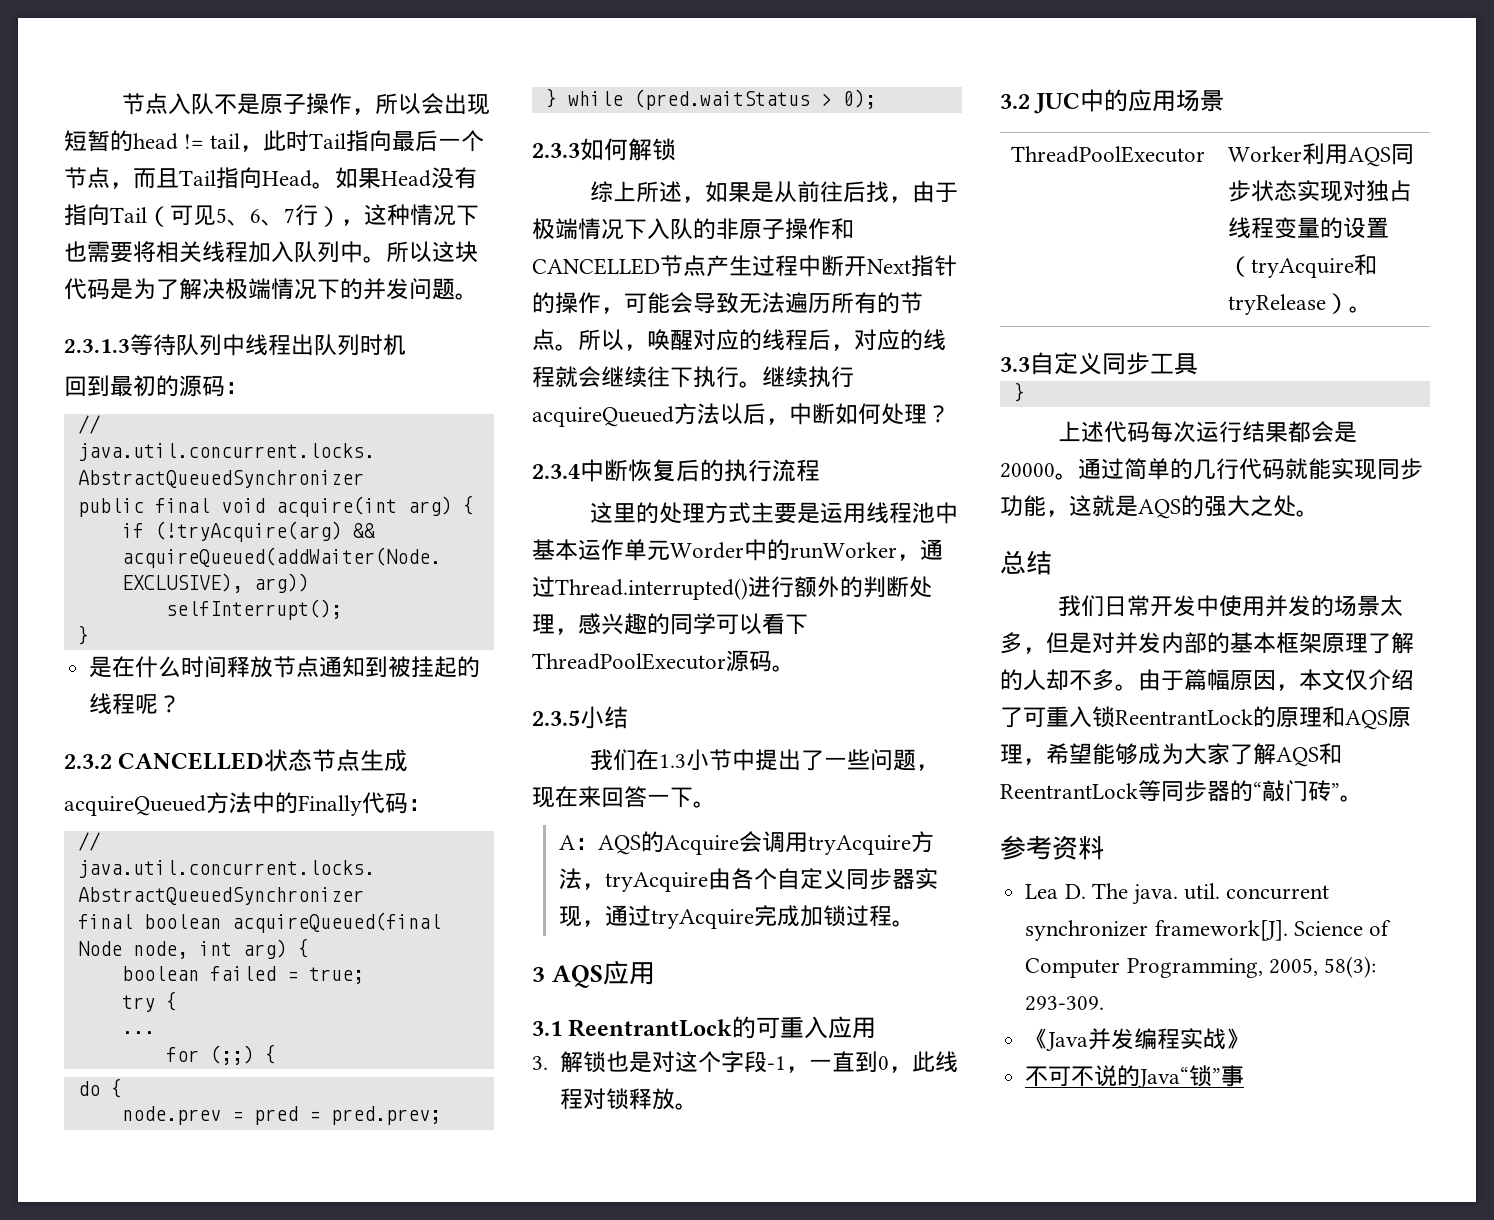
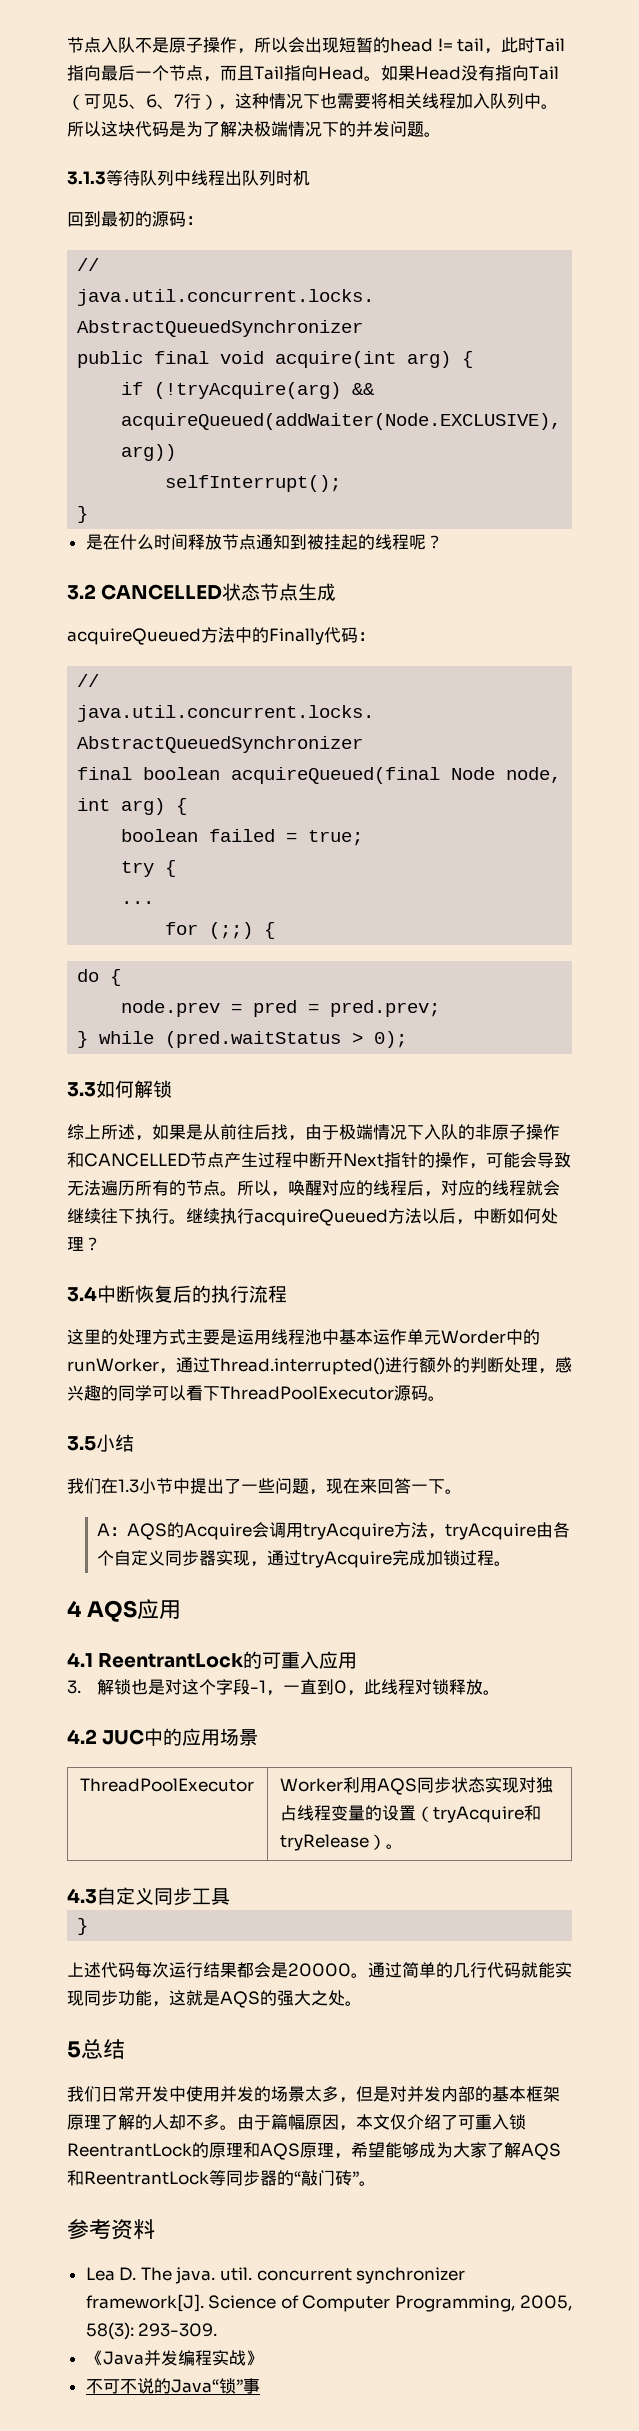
[64,339,130,353] 2.3.1.3 -> [67,171,106,185] 3.1.3
[64,754,112,769] 2.3.2 -> [67,584,96,600] 3.2
[532,143,580,158] 2.3.3 -> [67,1082,96,1097] 3.3
[532,464,580,479] 2.3.4 -> [67,1286,97,1302] 3.4
[532,710,580,726] 2.3.5 -> [67,1436,96,1451] 3.5
[532,967,545,982] 3 -> [67,1600,81,1617] 4
[532,1021,562,1036] 3.1 -> [67,1652,93,1667] 4.1
[1000,94,1030,109] 3.2 -> [67,1729,97,1744] 4.2
[1000,357,1030,372] 3.3 -> [67,1888,97,1904] 4.3
(1319, 513) none -> [67,2041,81,2058] 5

